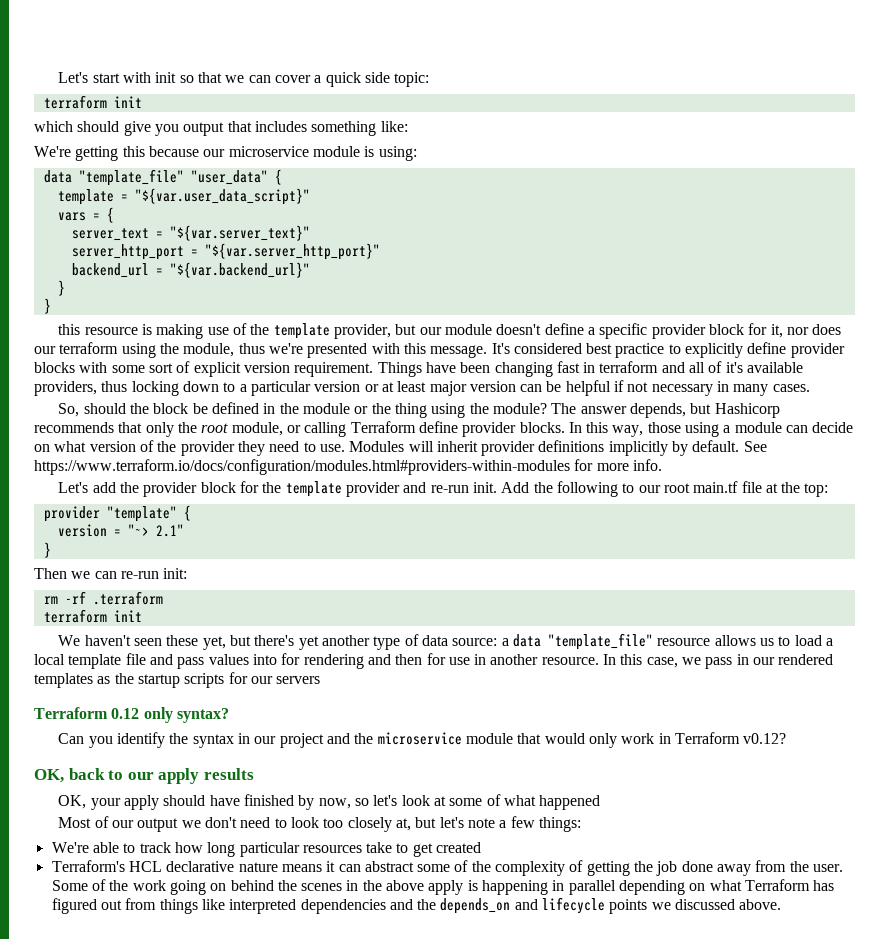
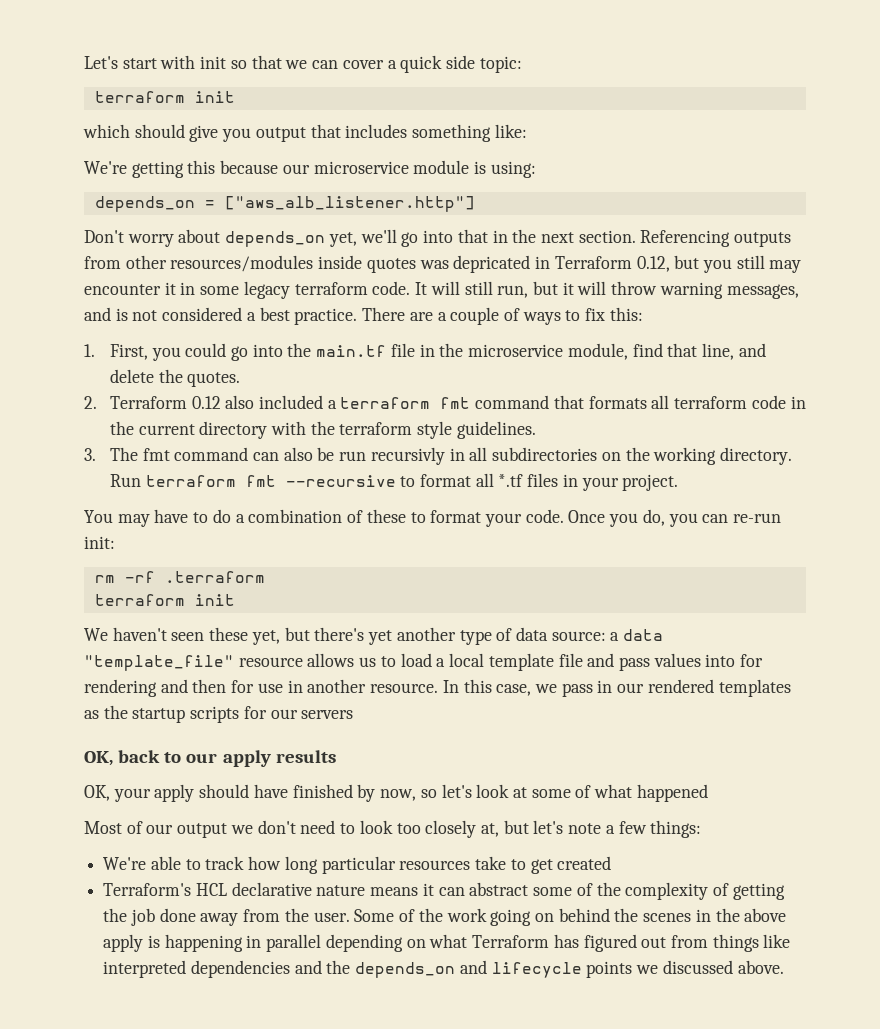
[43,169,282,186] [57,188,310,205] [57,207,114,223] [71,225,310,241] [71,243,380,260] [71,262,310,278] [57,280,65,296] [43,298,51,314] [58,323,842,339] [34,342,845,358] [34,361,804,377] [34,380,810,396] [58,402,780,418] [34,421,854,437] [34,440,767,456] [34,459,662,475] [58,481,829,497] [43,505,191,522] [57,524,184,537] [43,542,51,558] [34,568,91,579] data "template_file" "user_data" { // template = "${var.user_data_script}" // vars = { // server_text = "${var.server_text}" // server_http_port = "${var.server_http_port}" // backend_url = "${var.backend_url}" // } // } // this resource is making use of the template provider, but our module doesn't define a specific provider block for it, nor does our terraform using the module, thus we're presented with this message. It's considered best practice to explicitly define provider blocks with some sort of explicit version requirement. Things have been changing fast in terraform and all of it's available providers, thus locking down to a particular version or at least major version can be helpful if not necessary in many cases. // So, should the block be defined in the module or the thing using the module? The answer depends, but Hashicorp recommends that only the root module, or calling Terraform define provider blocks. In this way, those using a module can decide on what version of the provider they need to use. Modules will inherit provider definitions implicitly by default. See https://www.terraform.io/docs/configuration/modules.html#providers-within-modules for more info. // Let's add the provider block for the template provider and re-run init. Add the following to our root main.tf file at the top: // provider "template" { // version = "~> 2.1" // } // Then we -> [94,196,475,212] [84,229,792,247] [84,255,802,273] [84,281,799,299] [84,307,643,325] [84,343,766,361] [109,369,241,387] [84,395,806,409] [109,421,536,439] [84,447,792,465] [109,473,679,491] [84,509,698,527] depends_on = ["aws_alb_listener.http"] // Don't worry about depends_on yet, we'll go into that in the next section. Referencing outputs from other resources/modules inside quotes was depricated in Terraform 0.12, but you still may encounter it in some legacy terraform code. It will still run, but it will throw warning messages, and is not considered a best practice. There are a couple of ways to fix this: // 1. First, you could go into the main.tf file in the microservice module, find that line, and delete the quotes. // 2. Terraform 0.12 also included a terraform fmt command that formats all terraform code in the current directory with the terraform style guidelines. // 3. The fmt command can also be run recursivly in all subdirectories on the working directory. Run terraform fmt --recursive to format all *.tf files in your project. // You may have to do a combination of these to format your code. Once you do, you
[34,707,229,723] [58,732,787,748] // Terraform 0.12 only syntax? // Can you identify the syntax in our project and the microservice module that would only work in Terraform v0.12? -> (354, 714) none

